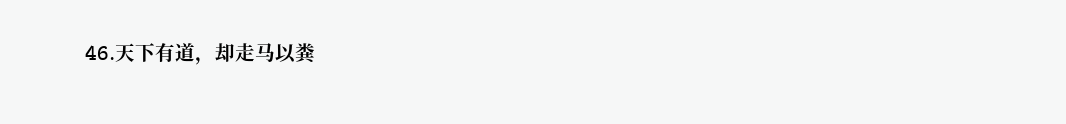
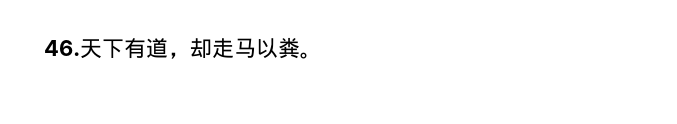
(317, 53) none -> [300,52,322,59] 。

